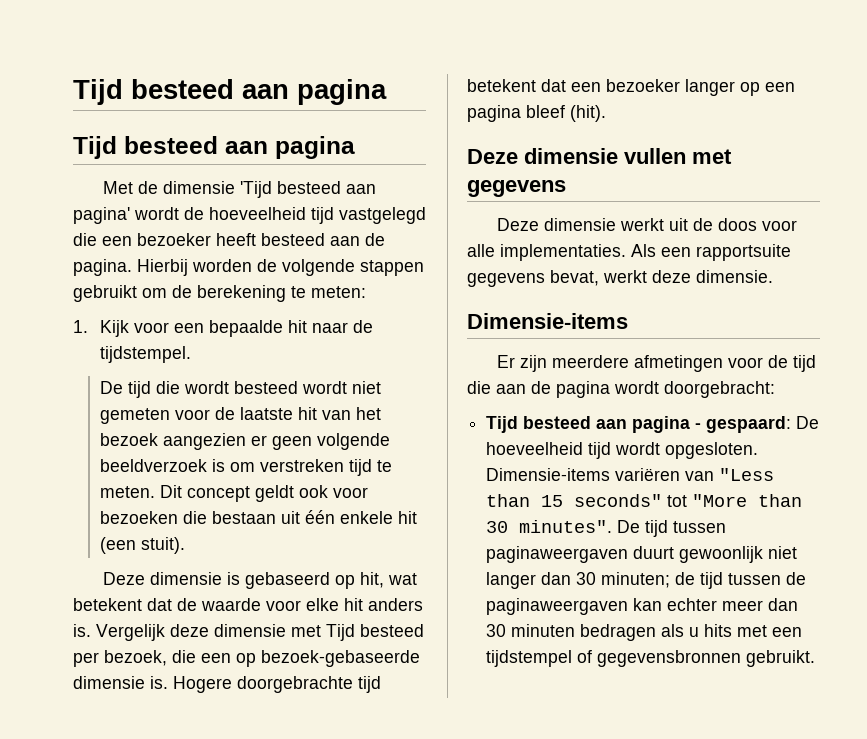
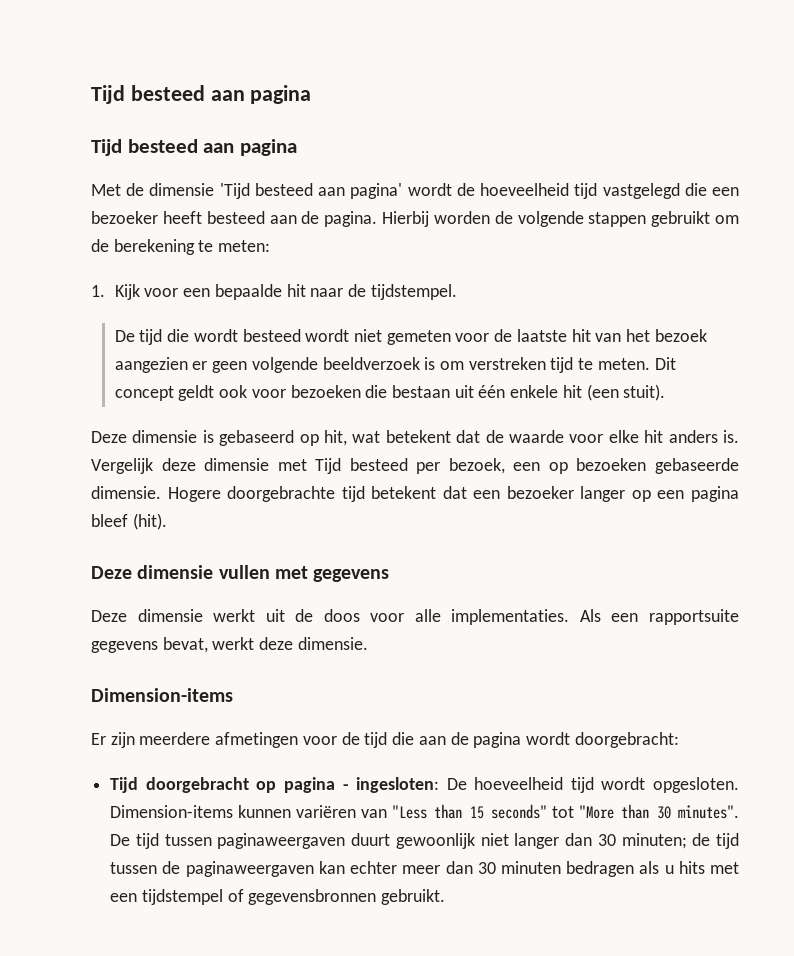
[172,650,196,663] die -> (505, 466) none
[261,650,420,667] [73,676,168,689] bezoek-gebaseerde dimensie is. -> [576,458,739,474] [91,486,161,499] bezoeken gebaseerde dimensie.
[467,313,628,329] Dimensie-items -> [91,688,233,702] Dimension-items
[523,416,628,429] besteed aan -> [145,777,277,793] doorgebracht op
[706,416,792,433] gespaard: -> [356,777,440,793] ingesloten:
[486,468,611,481] Dimensie-items -> [110,805,292,818] Dimension-items kunnen

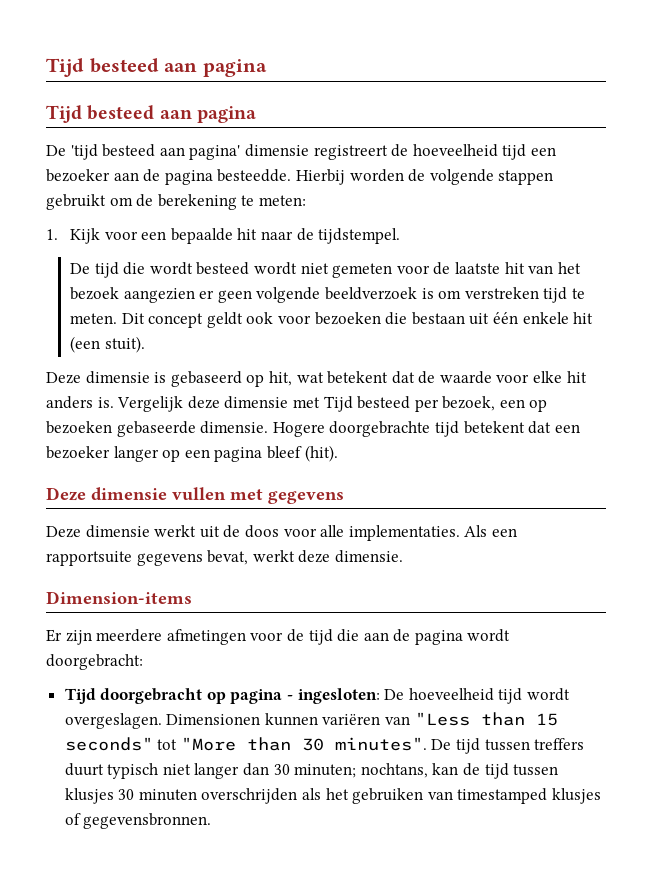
[91,183,250,199] Met de dimensie 'Tijd -> [46,144,98,160] De 'tijd
[407,183,452,196] wordt -> [244,144,388,160] dimensie registreert
[602,183,740,199] [91,211,378,227] vastgelegd die een bezoeker heeft besteed aan de pagina. -> [530,147,556,156] [46,169,292,185] een bezoeker aan de pagina besteedde.
[653,777,739,793] [110,805,234,818] opgesloten. Dimension-items -> [64,713,261,729] overgeslagen. Dimensionen
[217,833,475,849] paginaweergaven duurt gewoonlijk -> [534,738,585,750] [64,763,159,779] treffers duurt typisch
(687, 841) none -> [360,763,459,778] nochtans, kan
[162,861,739,877] [110,889,446,905] de paginaweergaven kan echter meer dan 30 minuten bedragen als u hits met een tijdstempel of gegevensbronnen gebruikt. -> [64,788,602,804] [64,813,212,829] klusjes 30 minuten overschrijden als het gebruiken van timestamped klusjes of gegevensbronnen.

